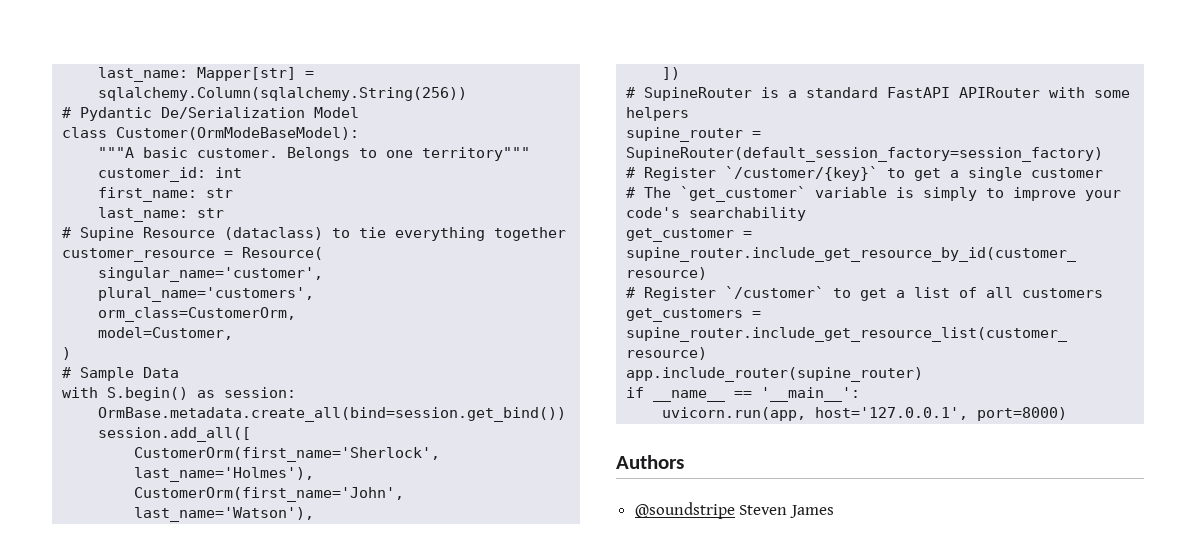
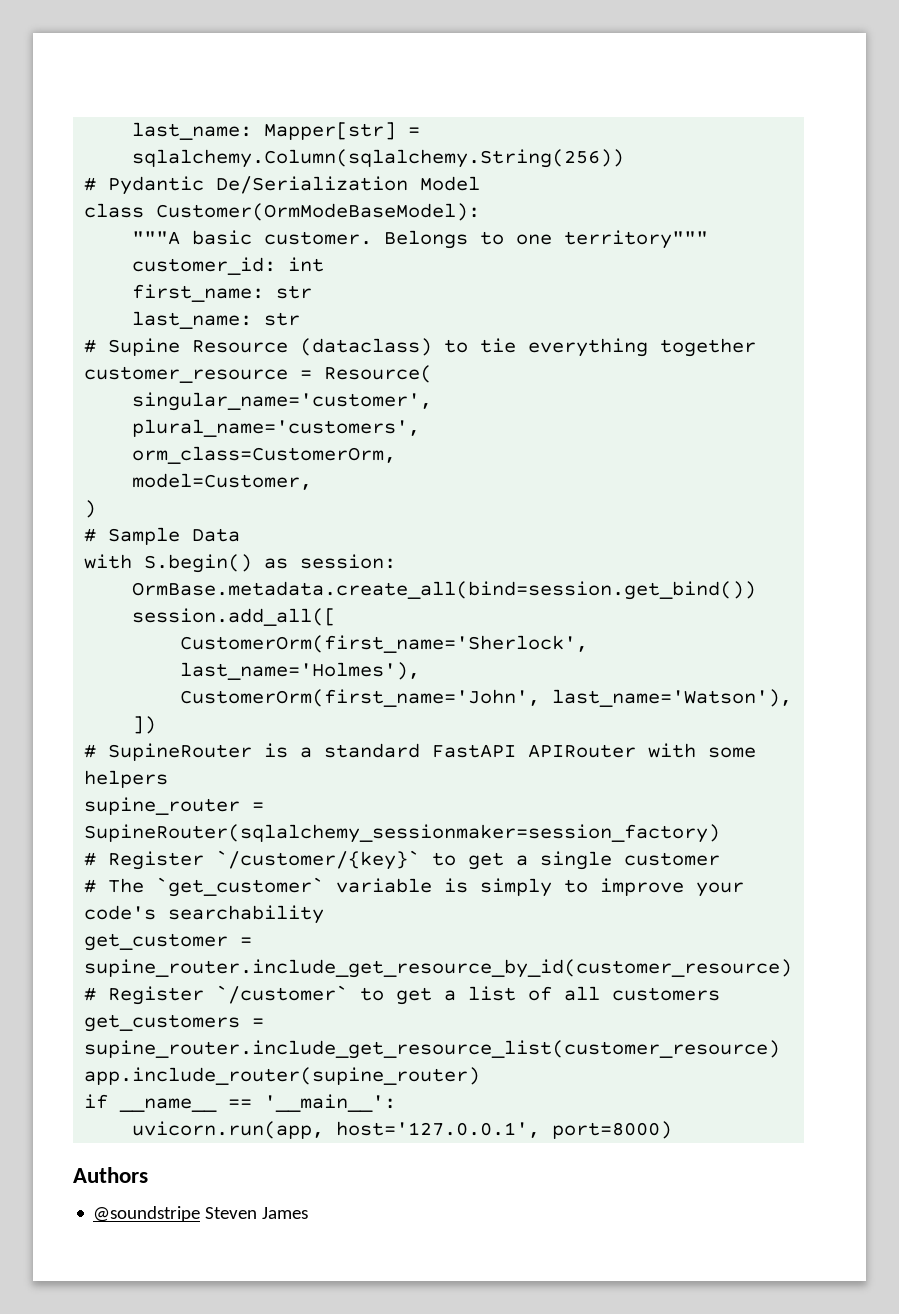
[626,147,1104,162] SupineRouter(default_session_factory=session_factory) -> [84,824,721,843] SupineRouter(sqlalchemy_sessionmaker=session_factory)

